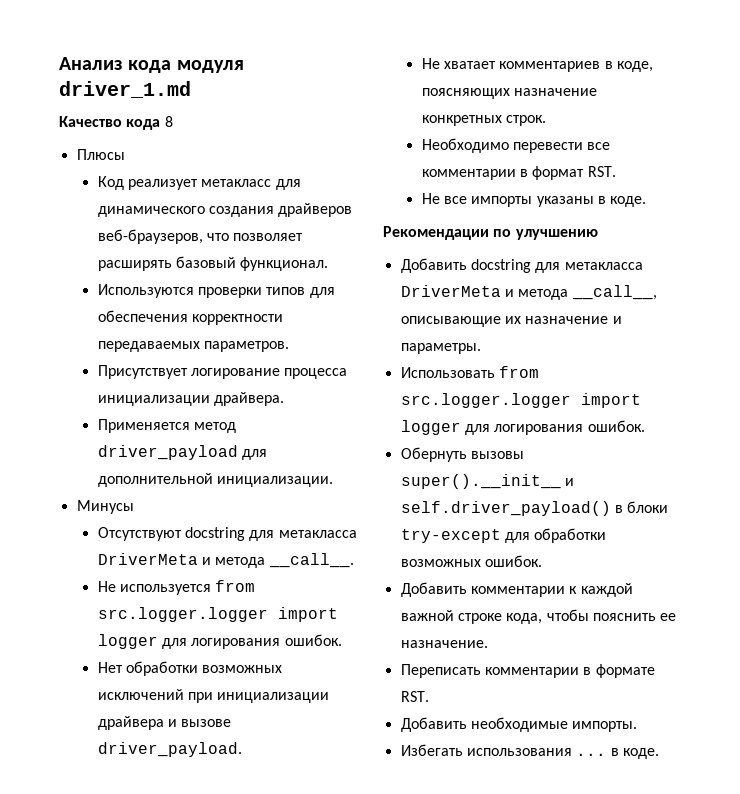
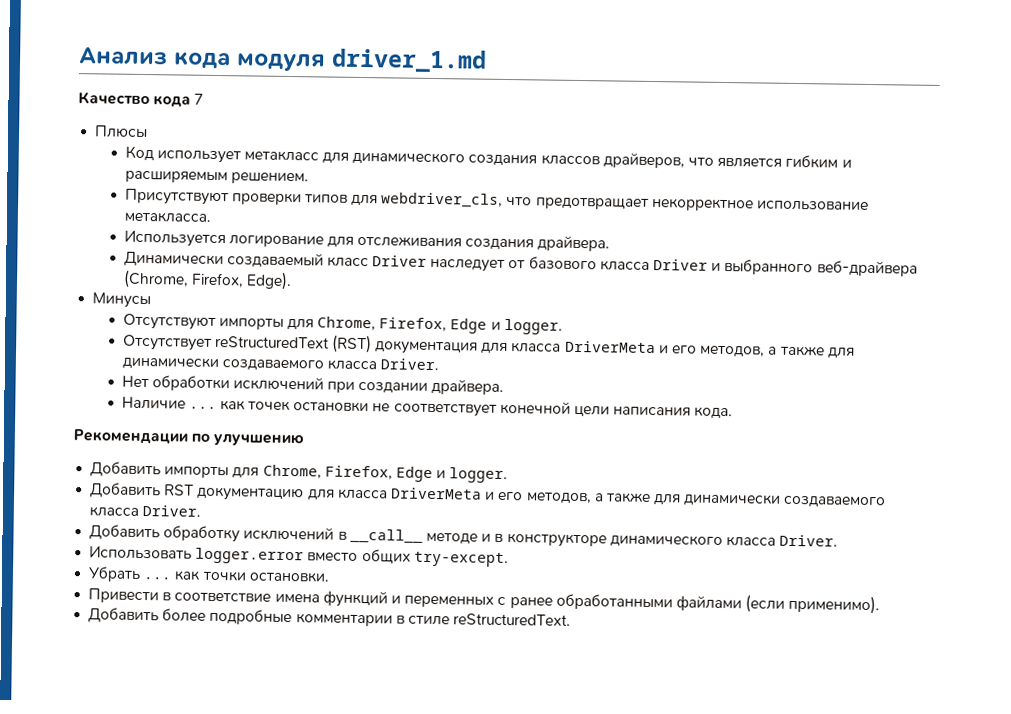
[164,116,173,127] 8 -> [194,93,204,105] 7
[128,179,199,190] реализует -> [156,150,241,164] использует
[278,203,353,217] [97,229,304,244] [97,256,329,271] [97,284,335,298] [97,310,284,325] [97,341,290,352] [97,365,348,379] [97,392,285,406] [97,419,237,433] [97,445,268,460] [97,473,334,487] [76,500,134,514] [97,527,357,541] [97,553,354,568] [97,580,256,595] [97,607,338,622] [97,634,342,649] драйверов веб-браузеров, что позволяет расширять базовый функционал. // Используются проверки типов для обеспечения корректности передаваемых параметров. // Присутствует логирование процесса инициализации драйвера. // Применяется метод driver_payload для дополнительной инициализации. // Минусы // Отсутствуют docstring для метакласса DriverMeta и метода __call__. // Не используется from src.logger.logger import logger для логирования ошибок. -> [540,152,852,169] [124,170,309,185] [124,188,870,212] [123,211,211,223] [123,229,611,252] [123,251,918,277] [122,269,292,291] [92,292,152,309] [122,313,563,335] [122,334,855,359] [121,356,440,372] классов драйверов, что является гибким и расширяемым решением. // Присутствуют проверки типов для webdriver_cls, что предотвращает некорректное использование метакласса. // Используется логирование для отслеживания создания драйвера. // Динамически создаваемый класс Driver наследует от базового класса Driver и выбранного веб-драйвера (Chrome, Firefox, Edge). // Минусы // Отсутствуют импорты для Chrome, Firefox, Edge и logger. // Отсутствует reStructuredText (RST) документация для класса DriverMeta и его методов, а также для динамически создаваемого класса Driver.
[202,665,283,673] возможных -> (230, 383) none
[217,692,330,703] [97,716,232,730] [97,742,242,757] [421,58,654,72] [421,88,598,99] [421,115,547,126] [421,138,611,153] [421,166,616,180] [421,193,647,207] [383,226,598,240] [400,258,643,273] [400,285,657,300] [400,316,622,327] [400,343,481,354] [400,366,539,378] [400,393,641,408] [400,420,645,435] [400,447,524,462] [400,474,574,489] [400,501,669,516] [400,528,607,543] [400,555,542,567] [400,582,633,597] [400,609,677,624] [400,640,488,648] [400,664,655,678] [400,691,429,702] [400,717,638,732] [400,744,659,759] инициализации драйвера и вызове driver_payload. // Не хватает комментариев в коде, поясняющих назначение конкретных строк. // Необходимо перевести все комментарии в формат RST. // Не все импорты указаны в коде. // Рекомендации по улучшению // Добавить docstring для метакласса DriverMeta и метода __call__, описывающие их назначение и параметры. // Использовать from src.logger.logger import logger для логирования ошибок. // Обернуть вызовы super().__init__ и self.driver_payload() в блоки try-except для обработки возможных ошибок. // Добавить комментарии к каждой важной строке кода, чтобы пояснить ее назначение. // Переписать комментарии в формате RST. // Добавить необходимые импорты. // Избегать использования ... в коде. -> [358,378,505,395] [121,396,734,420] [73,429,305,447] [90,461,509,484] [90,482,887,509] [89,505,202,517] [89,524,839,549] [89,545,509,568] [88,566,330,583] [88,588,881,615] [88,607,572,627] создании драйвера. // Наличие ... как точек остановки не соответствует конечной цели написания кода. // Рекомендации по улучшению // Добавить импорты для Chrome, Firefox, Edge и logger. // Добавить RST документацию для класса DriverMeta и его методов, а также для динамически создаваемого класса Driver. // Добавить обработку исключений в __call__ методе и в конструкторе динамического класса Driver. // Использовать logger.error вместо общих try-except. // Убрать ... как точки остановки. // Привести в соответствие имена функций и переменных с ранее обработанными файлами (если применимо). // Добавить более подробные комментарии в стиле reStructuredText.

